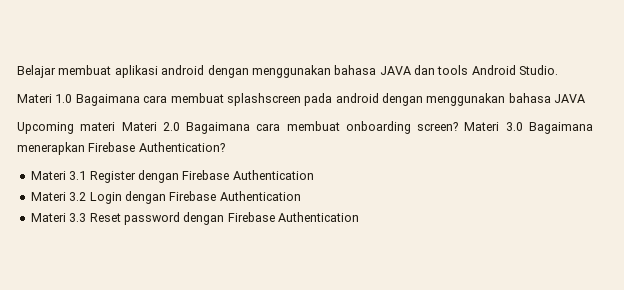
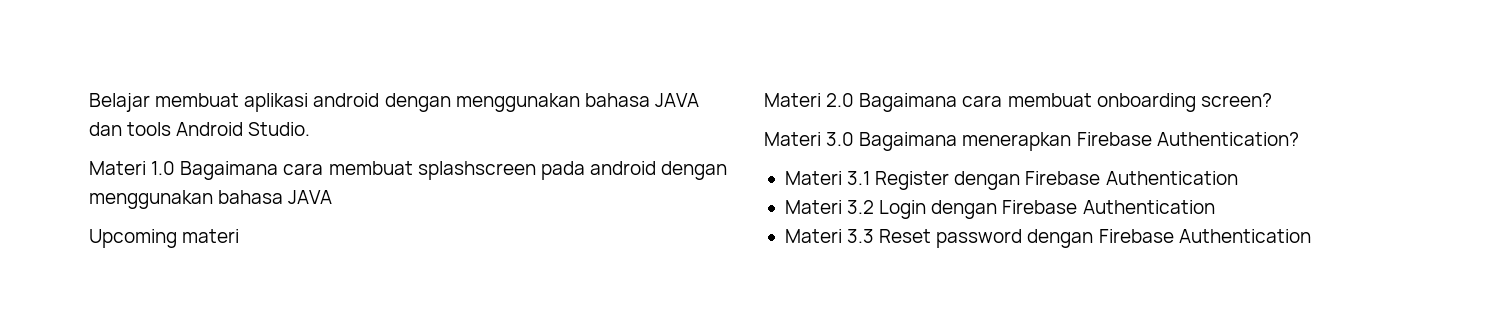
(116, 126) none -> (240, 236) //
(459, 126) none -> (1272, 100) //

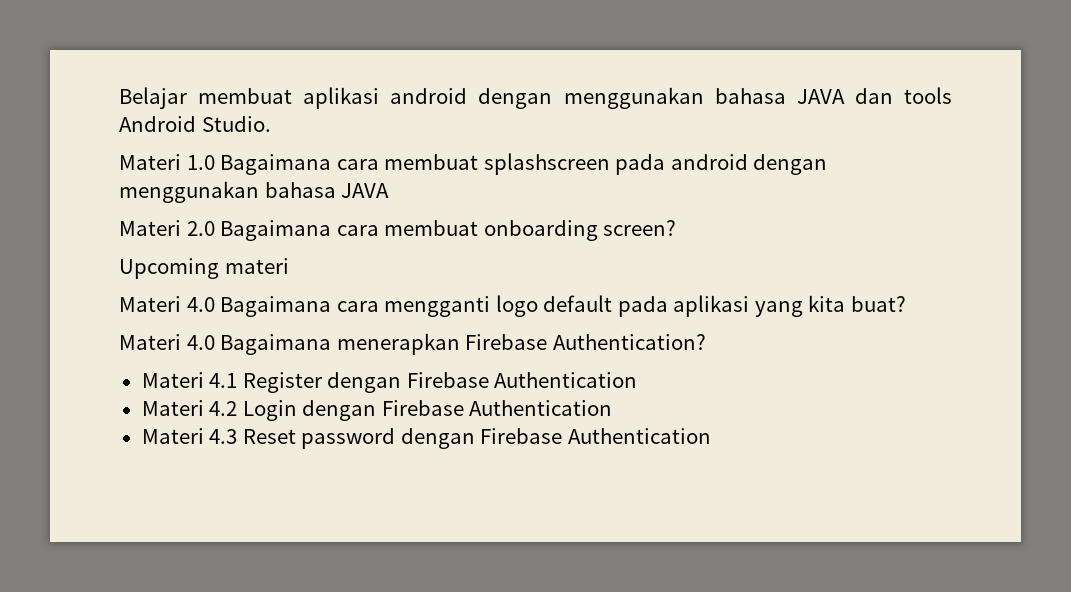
[89,229,240,248] // Upcoming materi -> (390, 190) none
[764,132,855,146] // Materi 3.0 -> [119,258,289,279] [119,295,906,317] [119,334,215,350] // Upcoming materi // Materi 4.0 Bagaimana cara mengganti logo default pada aplikasi yang kita buat? // Materi 4.0
[847,171,871,185] 3.1 -> [209,373,238,388] 4.1
[847,200,875,214] 3.2 -> [209,401,238,416] 4.2
[847,229,875,243] 3.3 -> [209,429,238,444] 4.3

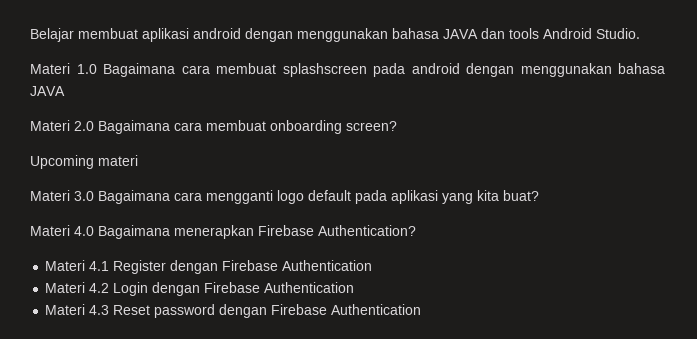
[186,297,215,312] 4.0 -> [74,191,94,201] 3.0

